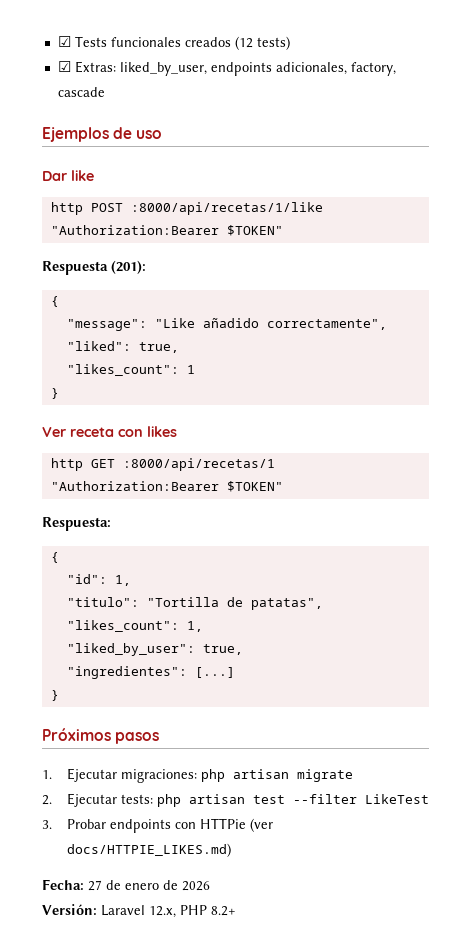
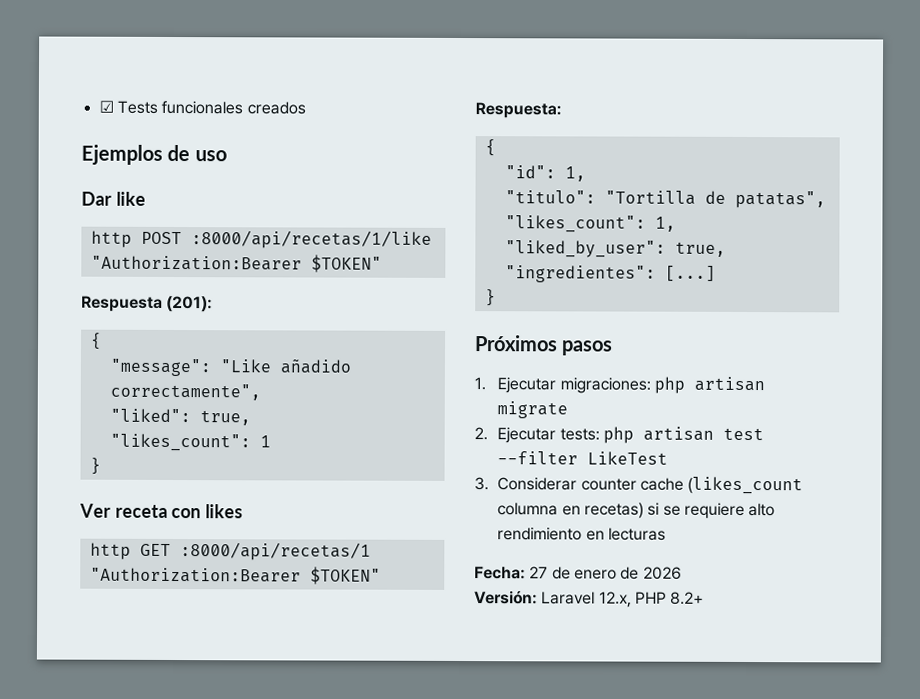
[234,36,290,50] [57,61,396,76] [57,87,105,97] (12 tests) // ☑ Extras: liked_by_user, endpoints adicionales, factory, cascade -> (306, 108) none
[66,818,273,833] [66,843,231,857] Probar endpoints con HTTPie (ver docs/HTTPIE_LIKES.md) -> [497,476,804,495] [497,502,776,519] [497,527,666,541] Considerar counter cache (likes_count columna en recetas) si se requiere alto rendimiento en lecturas

